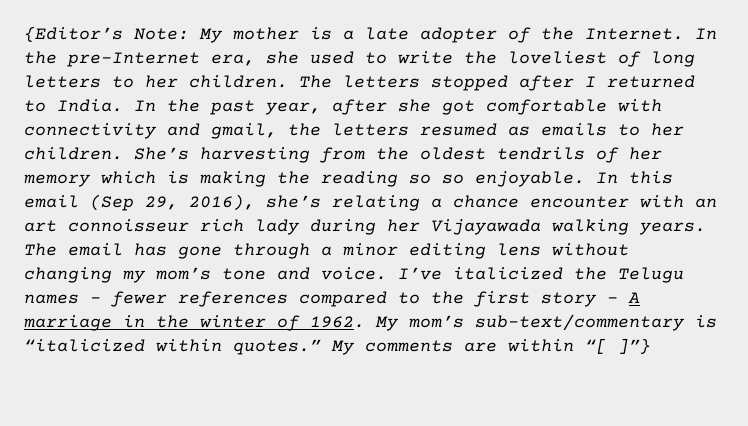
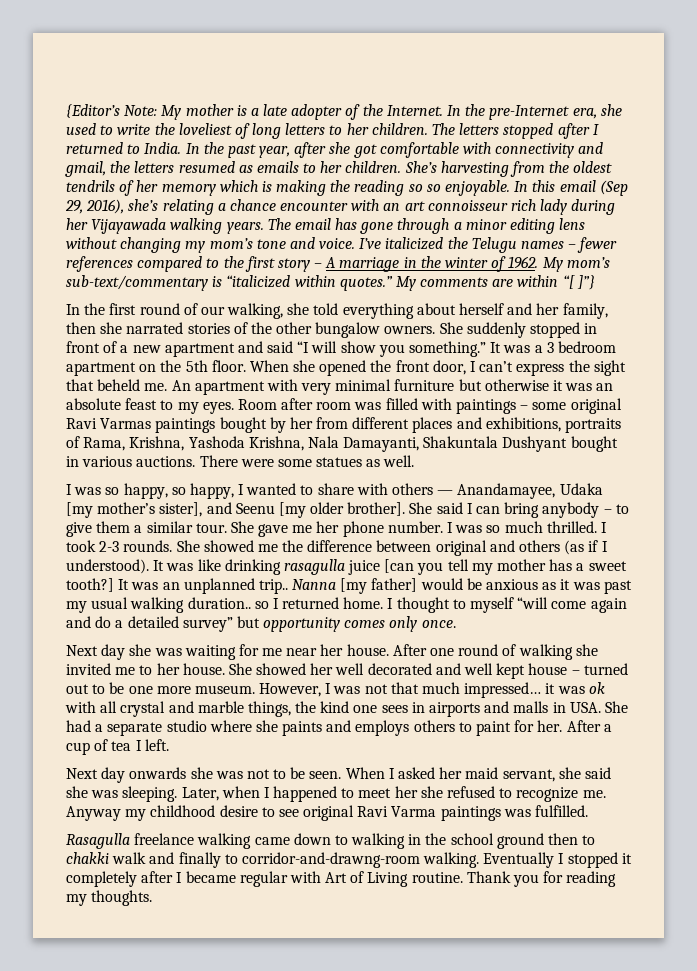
(651, 346) none -> [66,303,608,319] [66,322,598,338] [66,341,616,357] [66,360,626,376] [66,379,614,395] [66,398,622,414] [66,417,622,433] [66,436,618,452] [66,455,415,467] [66,483,603,499] [66,502,629,518] [66,521,607,537] [66,540,608,556] [66,559,627,575] [66,578,632,594] [66,597,627,613] [66,616,456,632] [66,644,598,660] [66,663,628,679] [66,682,605,698] [65,701,628,717] [66,720,612,736] [66,739,169,755] [66,767,611,783] [66,786,606,802] [66,805,589,821] [66,833,596,849] [66,852,632,868] [66,871,617,887] [66,890,153,906] // In the first round of our walking, she told everything about herself and her family, then she narrated stories of the other bungalow owners. She suddenly stopped in front of a new apartment and said “I will show you something.” It was a 3 bedroom apartment on the 5th floor. When she opened the front door, I can’t express the sight that beheld me. An apartment with very minimal furniture but otherwise it was an absolute feast to my eyes. Room after room was filled with paintings – some original Ravi Varmas paintings bought by her from different places and exhibitions, portraits of Rama, Krishna, Yashoda Krishna, Nala Damayanti, Shakuntala Dushyant bought in various auctions. There were some statues as well. // I was so happy, so happy, I wanted to share with others — Anandamayee, Udaka [my mother’s sister], and Seenu [my older brother]. She said I can bring anybody – to give them a similar tour. She gave me her phone number. I was so much thrilled. I took 2-3 rounds. She showed me the difference between original and others (as if I understood). It was like drinking rasagulla juice [can you tell my mother has a sweet tooth?] It was an unplanned trip.. Nanna [my father] would be anxious as it was past my usual walking duration.. so I returned home. I thought to myself “will come again and do a detailed survey” but opportunity comes only once. // Next day she was waiting for me near her house. After one round of walking she invited me to her house. She showed her well decorated and well kept house – turned out to be one more museum. However, I was not that much impressed… it was ok with all crystal and marble things, the kind one sees in airports and malls in USA. She had a separate studio where she paints and employs others to paint for her. After a cup of tea I left. // Next day onwards she was not to be seen. When I asked her maid servant, she said she was sleeping. Later, when I happened to meet her she refused to recognize me. Anyway my childhood desire to see original Ravi Varma paintings was fulfilled. // Rasagulla freelance walking came down to walking in the school ground then to chakki walk and finally to corridor-and-drawng-room walking. Eventually I stopped it completely after I became regular with Art of Living routine. Thank you for reading my thoughts.

